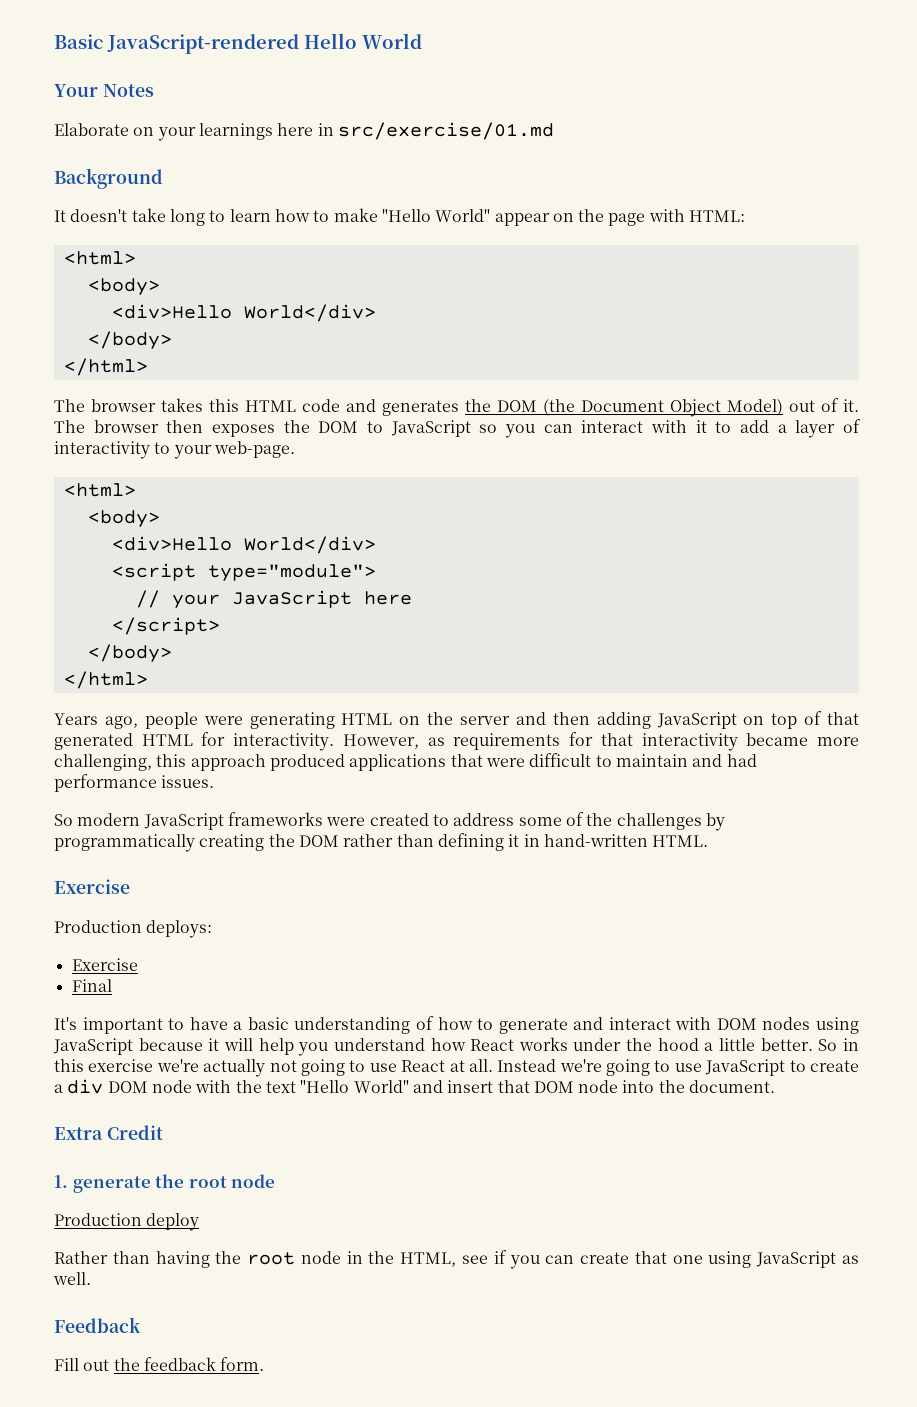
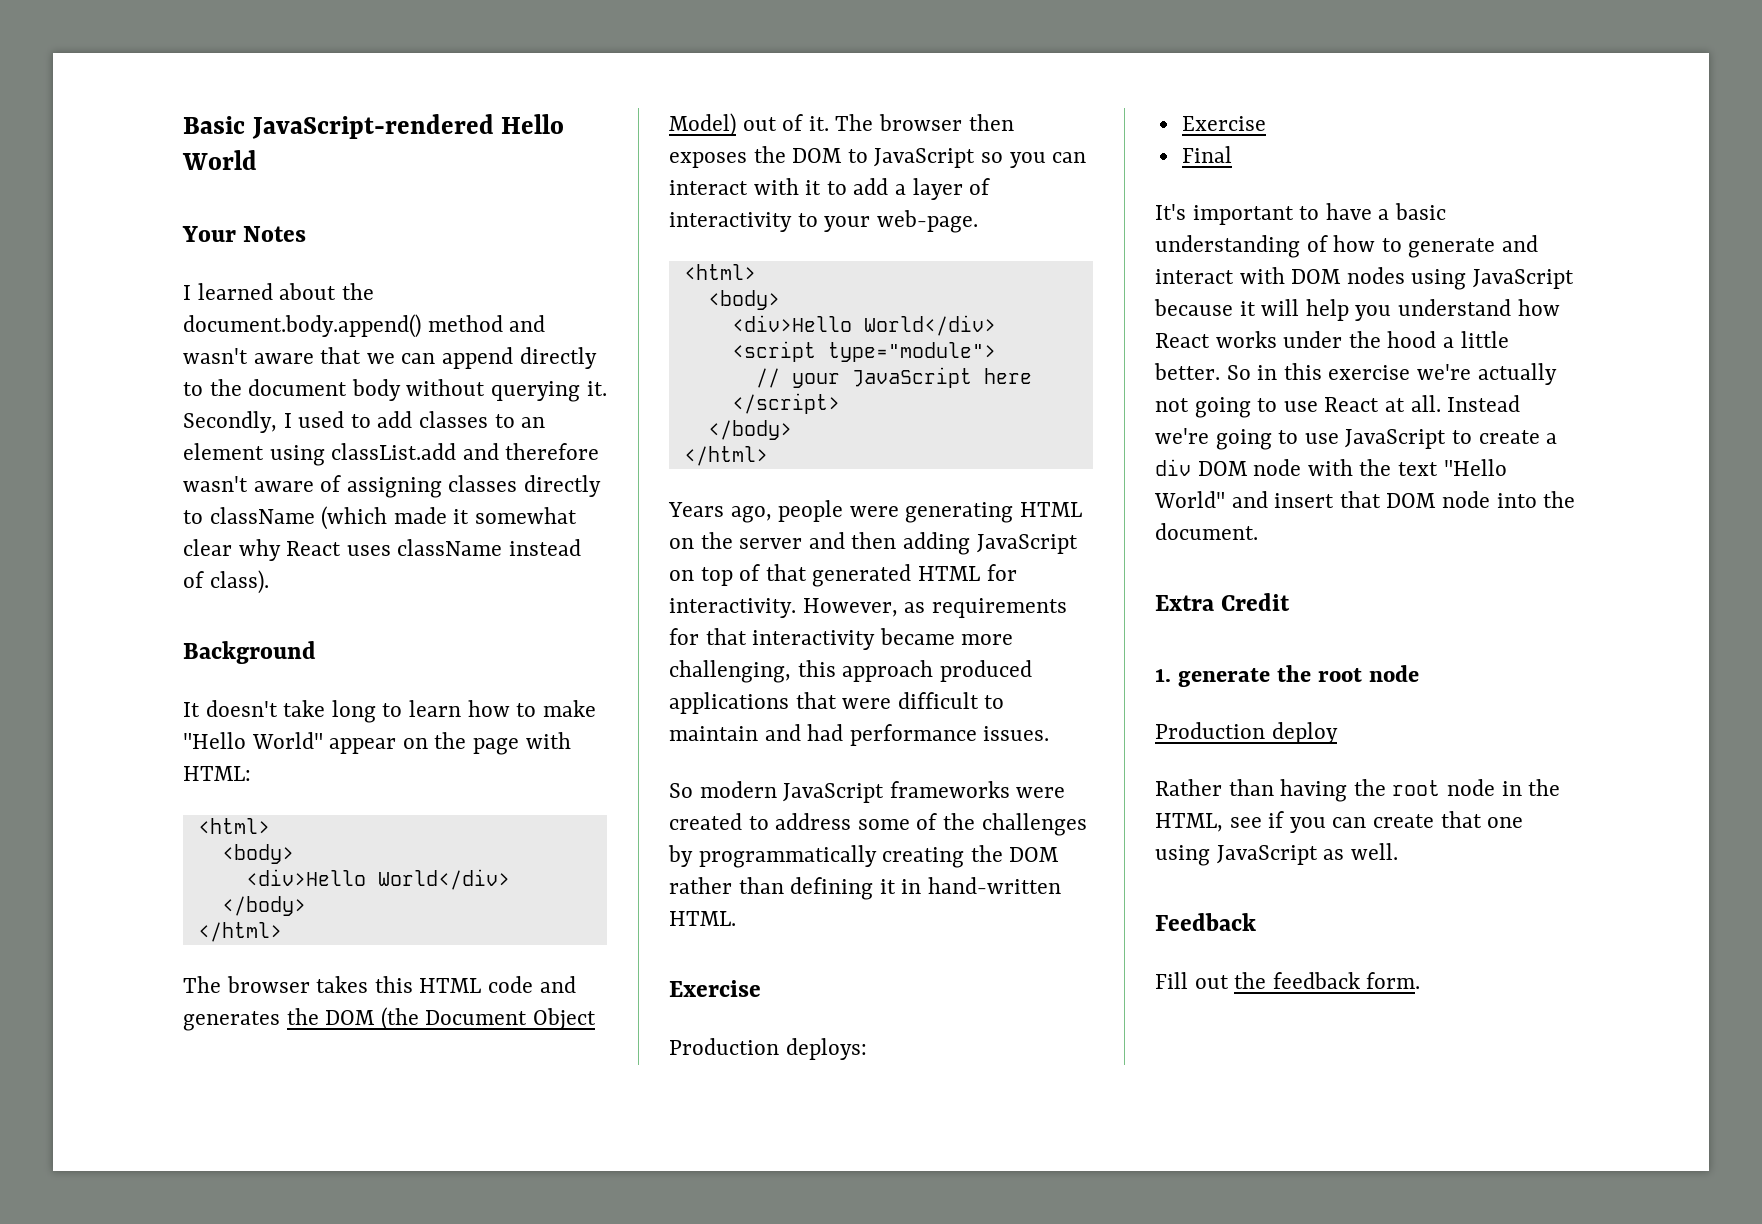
[54,122,554,141] Elaborate on your learnings here in src/exercise/01.md -> [183,283,374,300] [183,314,546,338] [183,347,597,369] [183,379,607,402] [183,411,546,433] [183,443,600,466] [183,475,602,498] [183,506,578,530] [183,539,582,561] [183,570,269,594] I learned about the document.body.append() method and wasn't aware that we can append directly to the document body without querying it. Secondly, I used to add classes to an element using classList.add and therefore wasn't aware of assigning classes directly to className (which made it somewhat clear why React uses className instead of class).

